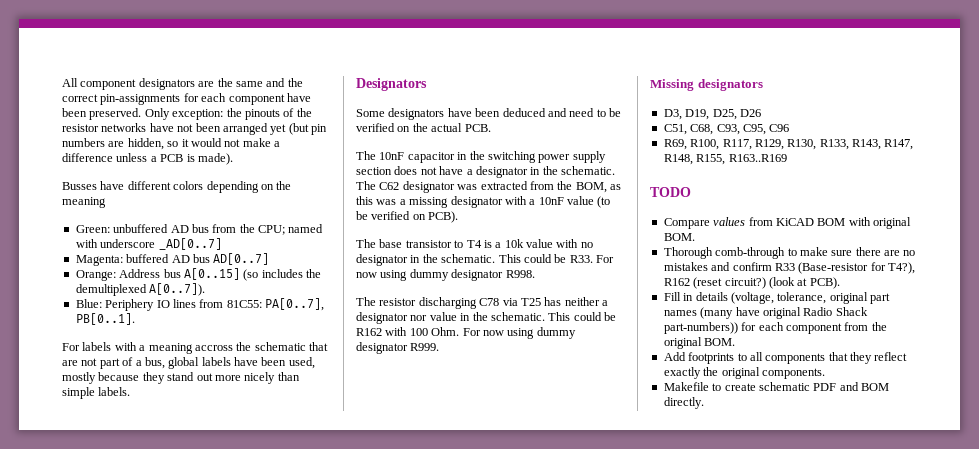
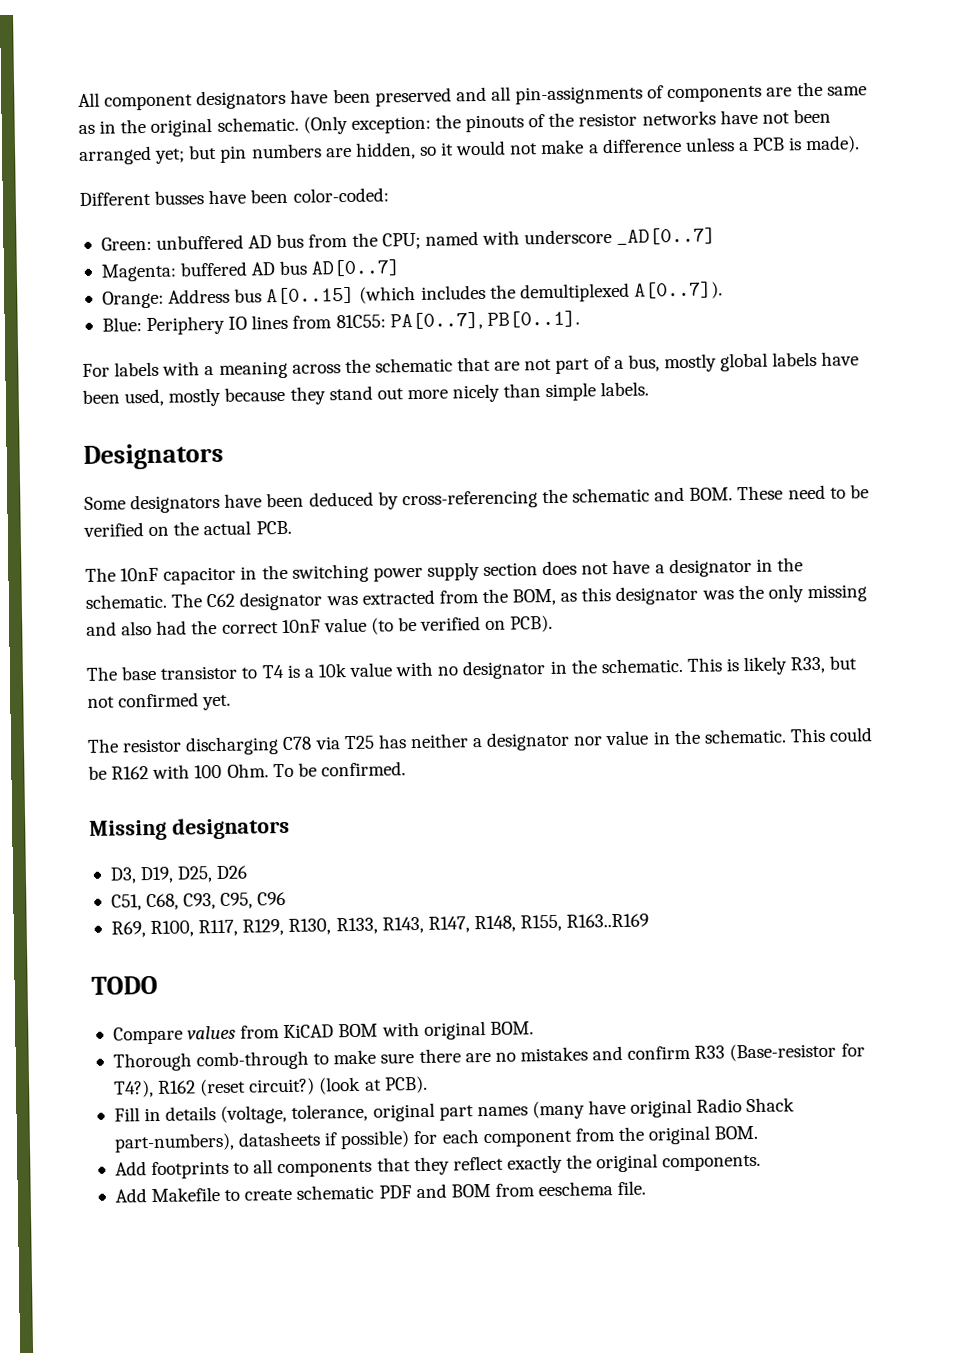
[198,78,303,87] [62,93,311,105] [62,108,170,120] are the same and the correct pin-assignments for each component have been preserved. Only -> [290,81,867,107] [78,115,348,137] have been preserved and all pin-assignments of components are the same as in the original schematic. (Only
[270,123,309,135] yet (but -> [155,144,218,164] yet; but
[62,181,292,193] [62,197,106,208] Busses have different colors depending on the meaning -> [79,187,389,206] Different busses have been color-coded:
[243,269,259,281] (so -> [359,285,417,304] (which
[194,345,233,351] accross -> [291,364,341,374] across
(165, 363) none -> [663,353,717,373] mostly
[547,108,567,117] and -> [377,485,784,510] by cross-referencing the schematic and BOM. These
[376,196,536,208] was a missing designator with a -> [615,584,867,605] [86,619,279,636] designator was the only missing and also had the correct
[523,254,614,263] [356,269,535,281] could be R33. For now using dummy designator R998. -> [726,655,858,676] [87,692,232,711] is likely R33, but not confirmed yet.
[462,327,576,339] [356,342,440,354] For now using dummy designator R999. -> [272,761,406,778] To be confirmed.
[663,322,738,334] part-numbers)) -> [113,1130,411,1153] part-numbers), datasheets if possible)
(825, 373) none -> [114,1188,147,1203] Add
[663,397,704,409] directly. -> [494,1180,647,1197] from eeschema file.

